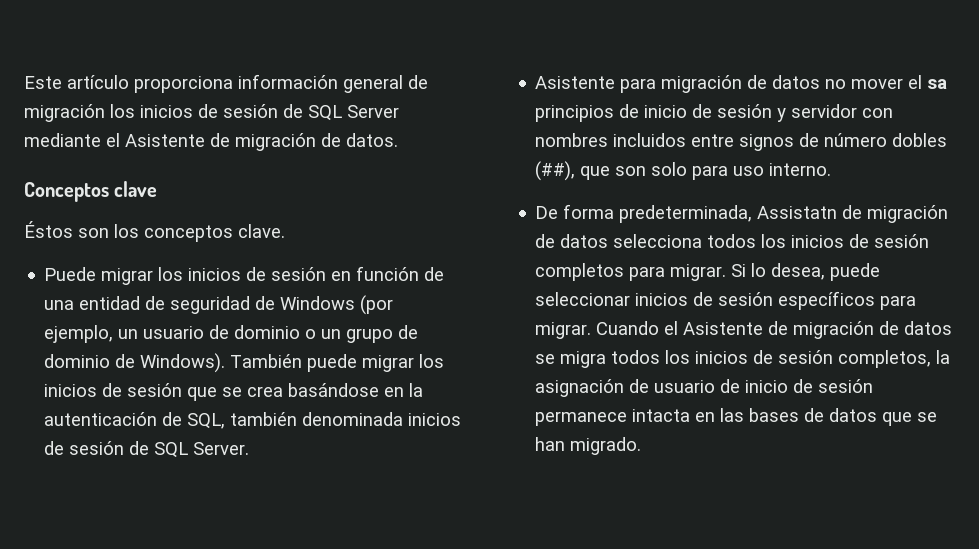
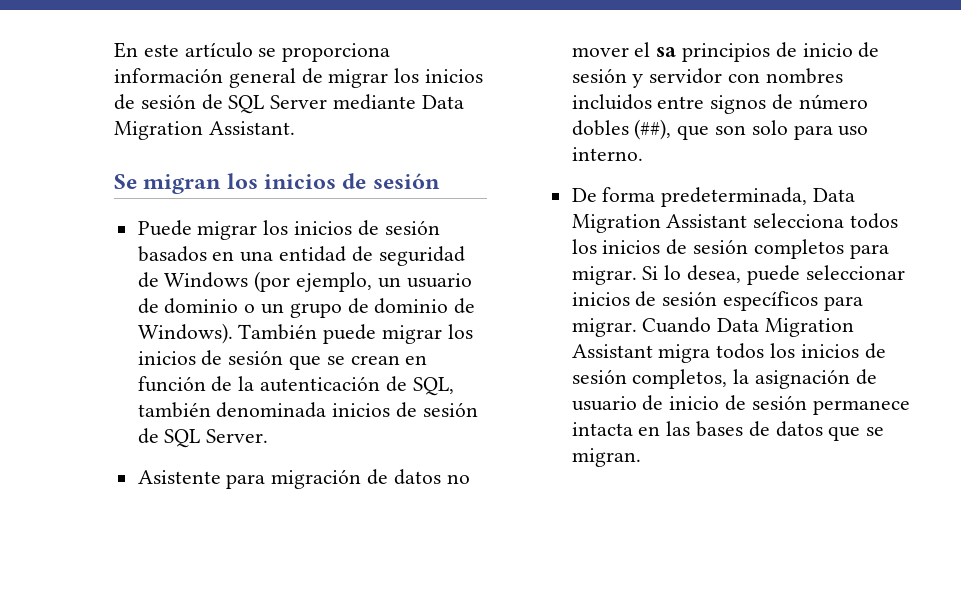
[24,75,129,89] Este artículo -> [114,42,277,58] En este artículo se
[24,104,105,122] migración -> [328,69,389,88] migrar
[106,133,398,151] [24,181,158,202] [24,221,285,242] el Asistente de migración de datos. // Conceptos clave // Éstos son los conceptos clave. -> [421,95,464,109] [114,121,295,140] [114,173,440,194] Data Migration Assistant. // Se migran los inicios de sesión
[331,266,445,281] en función de -> [137,246,235,262] basados en
[247,383,405,397] crea basándose en -> [350,355,428,365] [137,376,233,392] crean en función de
[757,205,949,223] [535,234,609,248] Assistatn de migración de datos -> [813,188,856,202] [571,214,748,233] Data Migration Assistant
[664,321,953,339] [535,354,556,364] el Asistente de migración de datos se -> [717,318,855,337] [571,344,653,358] Data Migration Assistant
[535,437,642,455] han migrado. -> [571,448,641,467] migran.

